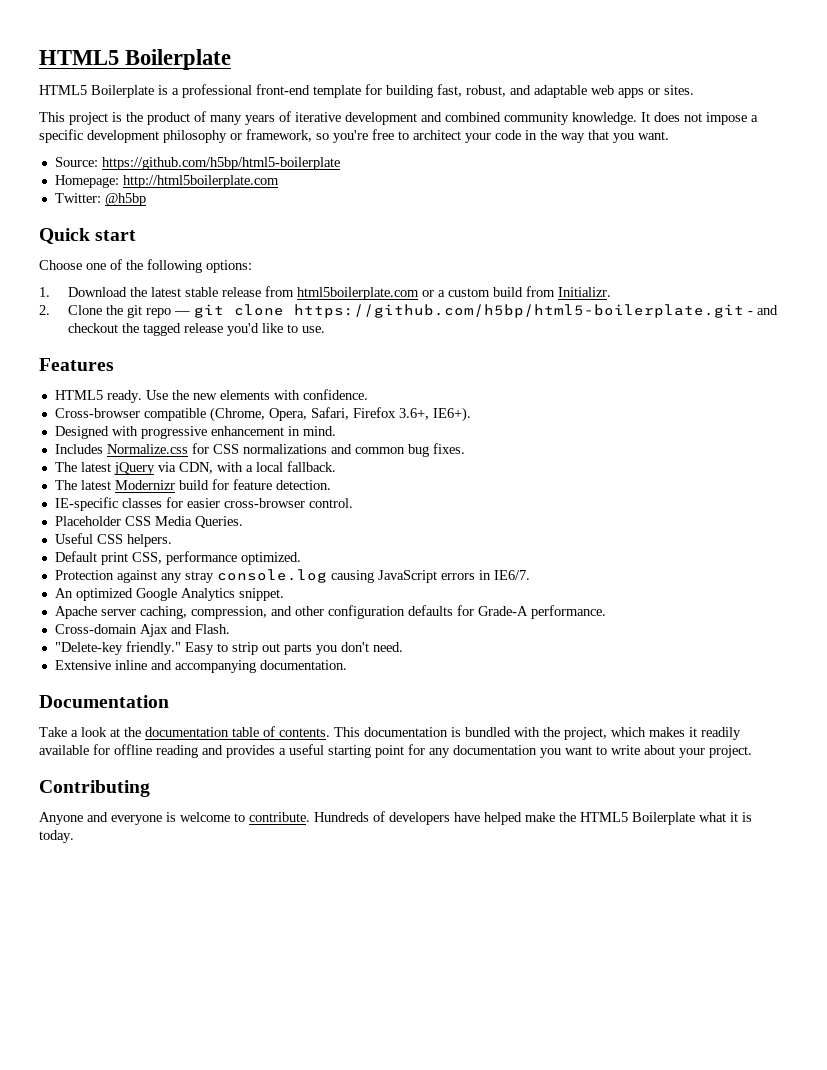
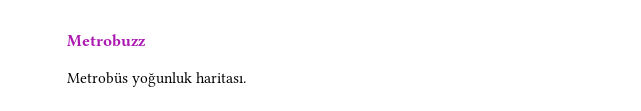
[39,49,232,70] [39,84,694,98] [39,111,758,125] [39,129,669,143] [54,157,340,170] [54,175,279,188] [54,193,146,206] [39,228,137,244] [39,259,252,273] [39,286,611,300] [39,304,778,318] [67,323,325,336] [39,358,114,371] [54,389,368,403] [54,407,471,422] [54,426,336,439] [54,443,465,457] [54,461,336,475] [54,479,331,490] [54,497,353,511] [54,516,243,528] [54,533,172,547] [54,551,301,565] [54,569,530,583] [54,588,284,601] [54,605,606,619] [54,624,230,637] [54,641,403,655] [54,660,347,673] [39,695,169,708] [39,726,741,740] [39,744,752,758] [39,780,150,797] [39,811,752,825] [39,830,74,843] HTML5 Boilerplate // HTML5 Boilerplate is a professional front-end template for building fast, robust, and adaptable web apps or sites. // This project is the product of many years of iterative development and combined community knowledge. It does not impose a specific development philosophy or framework, so you're free to architect your code in the way that you want. // Source: https://github.com/h5bp/html5-boilerplate // Homepage: http://html5boilerplate.com // Twitter: @h5bp // Quick start // Choose one of the following options: // 1. Download the latest stable release from html5boilerplate.com or a custom build from Initializr. // 2. Clone the git repo — git clone https://github.com/h5bp/html5-boilerplate.git - and checkout the tagged release you'd like to use. // Features // HTML5 ready. Use the new elements with confidence. // Cross-browser compatible (Chrome, Opera, Safari, Firefox 3.6+, IE6+). // Designed with progressive enhancement in mind. // Includes Normalize.css for CSS normalizations and common bug fixes. // The latest jQuery via CDN, with a local fallback. // The latest Modernizr build for feature detection. // IE-specific classes for easier cross-browser control. // Placeholder CSS Media Queries. // Useful CSS helpers. // Default print CSS, performance optimized. // Protection against any stray console.log causing JavaScript errors in IE6/7. // An optimized Google Analytics snippet. // Apache server caching, compression, and other configuration defaults for Grade-A performance. // Cross-domain Ajax and Flash. // "Delete-key friendly." Easy to strip out parts you don't need. // Extensive inline and accompanying documentation. // Documentation // Take a look at the documentation table of contents. This documentation is bundled with the project, which makes it readily available for offline reading and provides a useful starting point for any documentation you want to write about your project. // Contributing // Anyone and everyone is welcome to contribute. Hundreds of developers have helped make the HTML5 Boilerplate what it is today. -> [67,34,146,47] [67,72,247,87] Metrobuzz // Metrobüs yoğunluk haritası.

